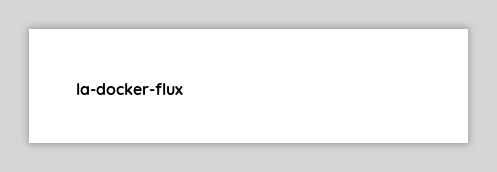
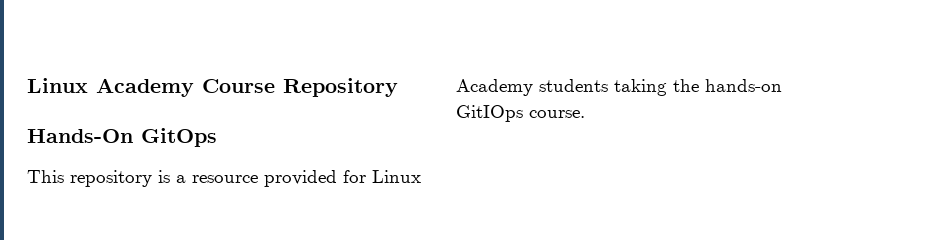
[76,83,183,95] la-docker-flux -> [27,78,398,97] [27,128,217,147] [27,170,421,187] [456,79,782,96] [456,105,585,122] Linux Academy Course Repository // Hands-On GitOps // This repository is a resource provided for Linux Academy students taking the hands-on GitIOps course.

